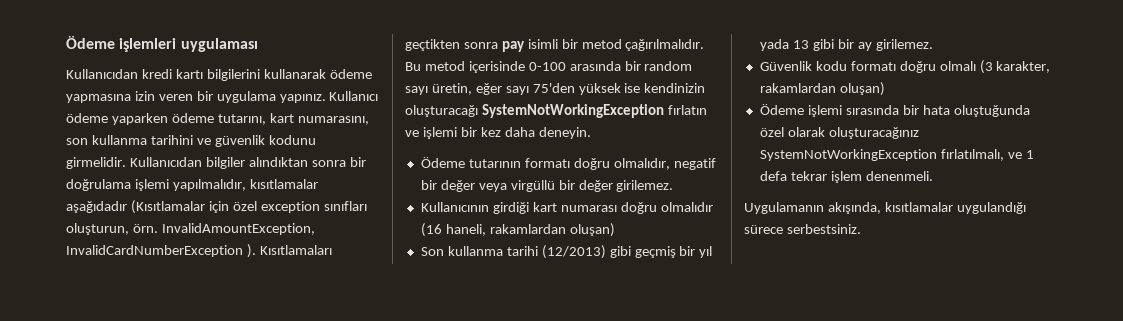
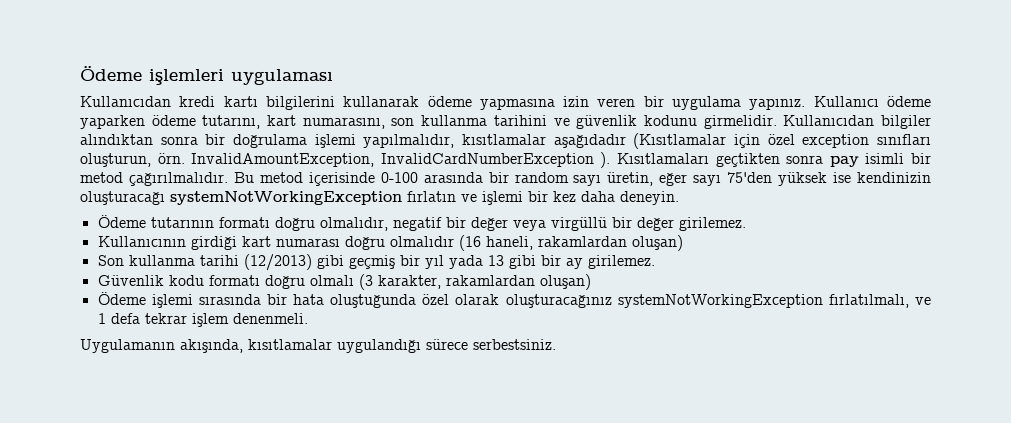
[481,104,664,118] SystemNotWorkingException -> [170,191,402,205] systemNotWorkingException
[759,149,937,161] SystemNotWorkingException -> [617,294,823,308] systemNotWorkingException

